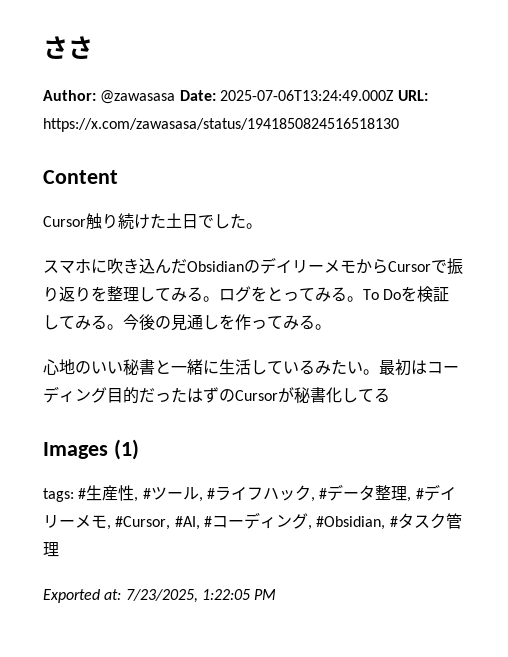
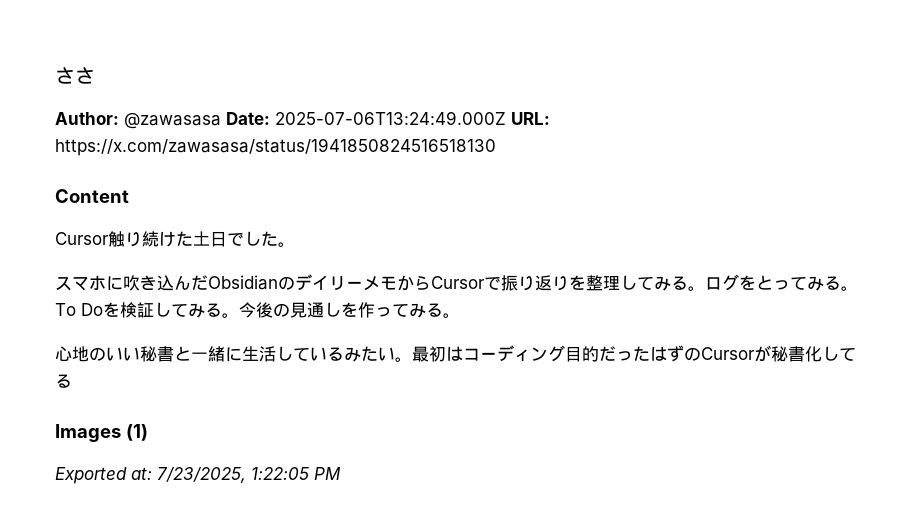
[43,484,456,502] [43,512,462,530] [43,542,59,557] // tags: #生産性, #ツール, #ライフハック, #データ整理, #デイリーメモ, #Cursor, #AI, #コーディング, #Obsidian, #タスク管理 -> (148, 432) none

